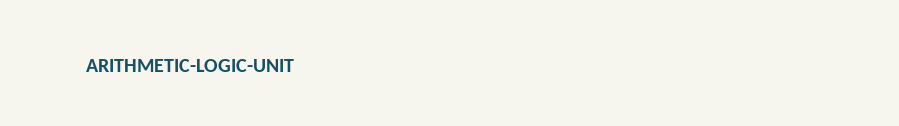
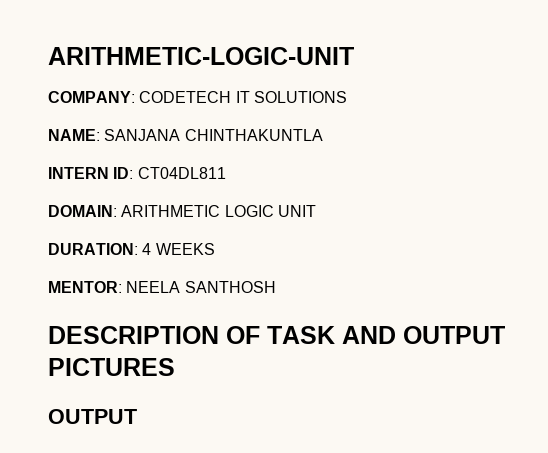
(294, 65) none -> [48,91,347,103] [48,129,323,141] [48,167,226,179] [48,205,316,217] [48,243,215,255] [48,281,276,293] [48,326,505,344] [48,358,175,376] [48,409,137,424] // COMPANY: CODETECH IT SOLUTIONS // NAME: SANJANA CHINTHAKUNTLA // INTERN ID: CT04DL811 // DOMAIN: ARITHMETIC LOGIC UNIT // DURATION: 4 WEEKS // MENTOR: NEELA SANTHOSH // DESCRIPTION OF TASK AND OUTPUT PICTURES // OUTPUT

